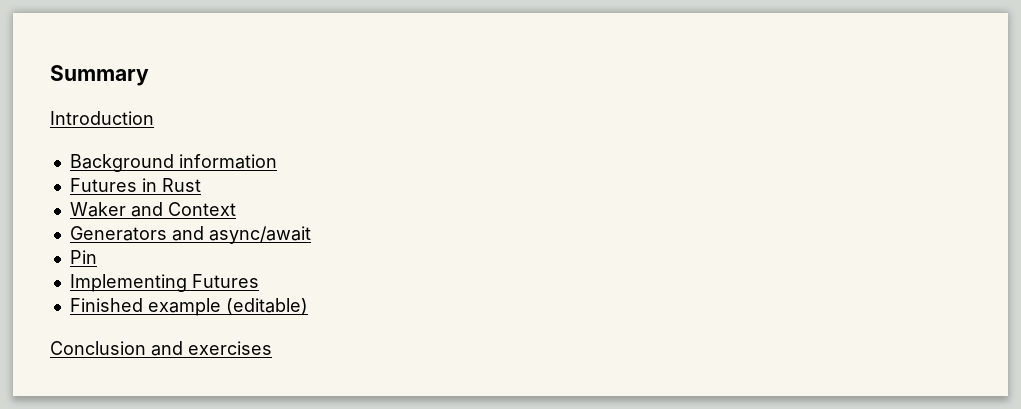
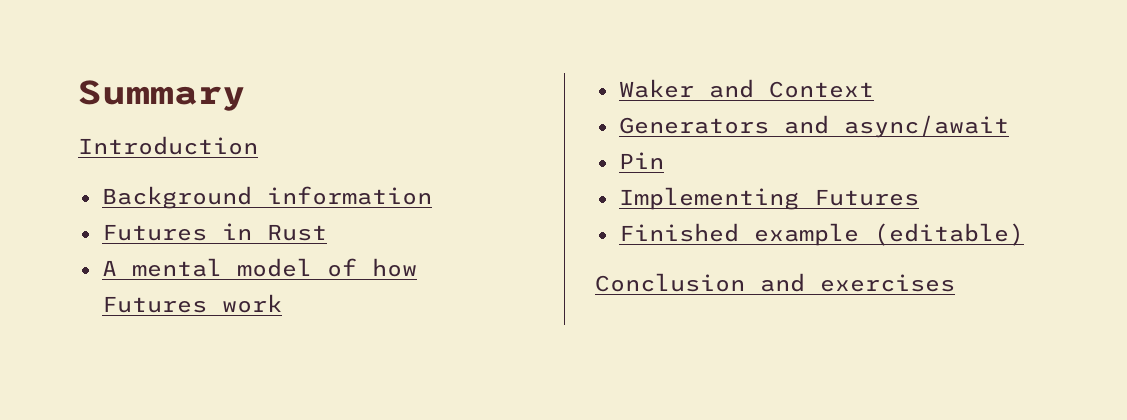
(201, 185) none -> [101,258,417,277] [101,294,282,313] // A mental model of how Futures work

